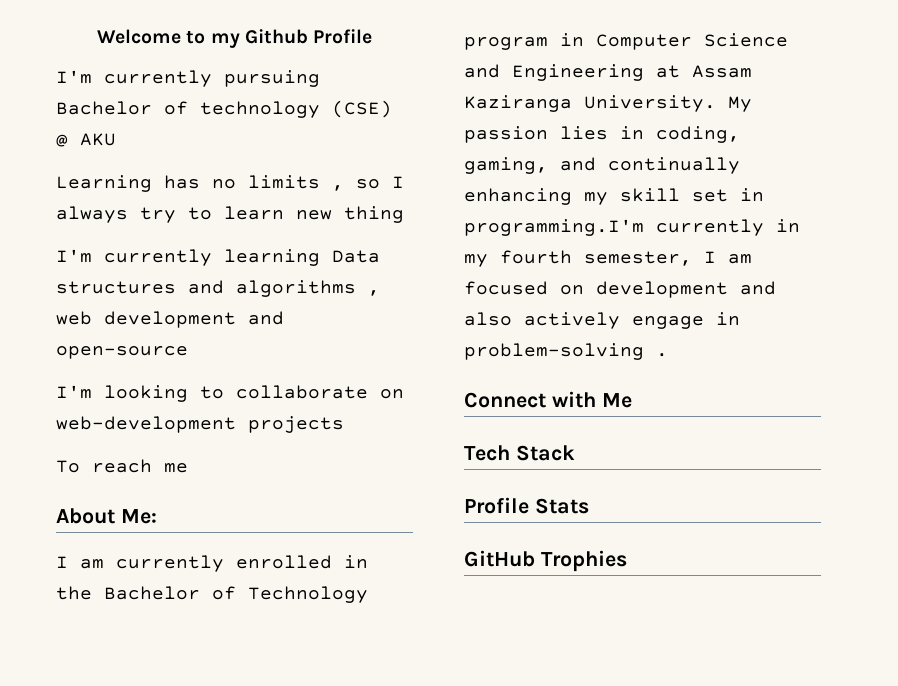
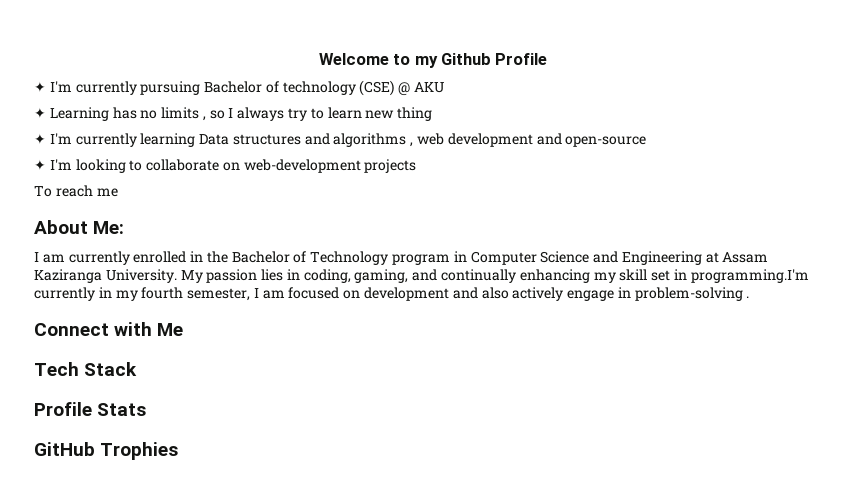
(373, 36) none -> [34,81,46,93] ✦
(116, 139) none -> [34,107,46,119] ✦
(404, 214) none -> [34,133,46,145] ✦
(188, 352) none -> [34,159,46,171] ✦

